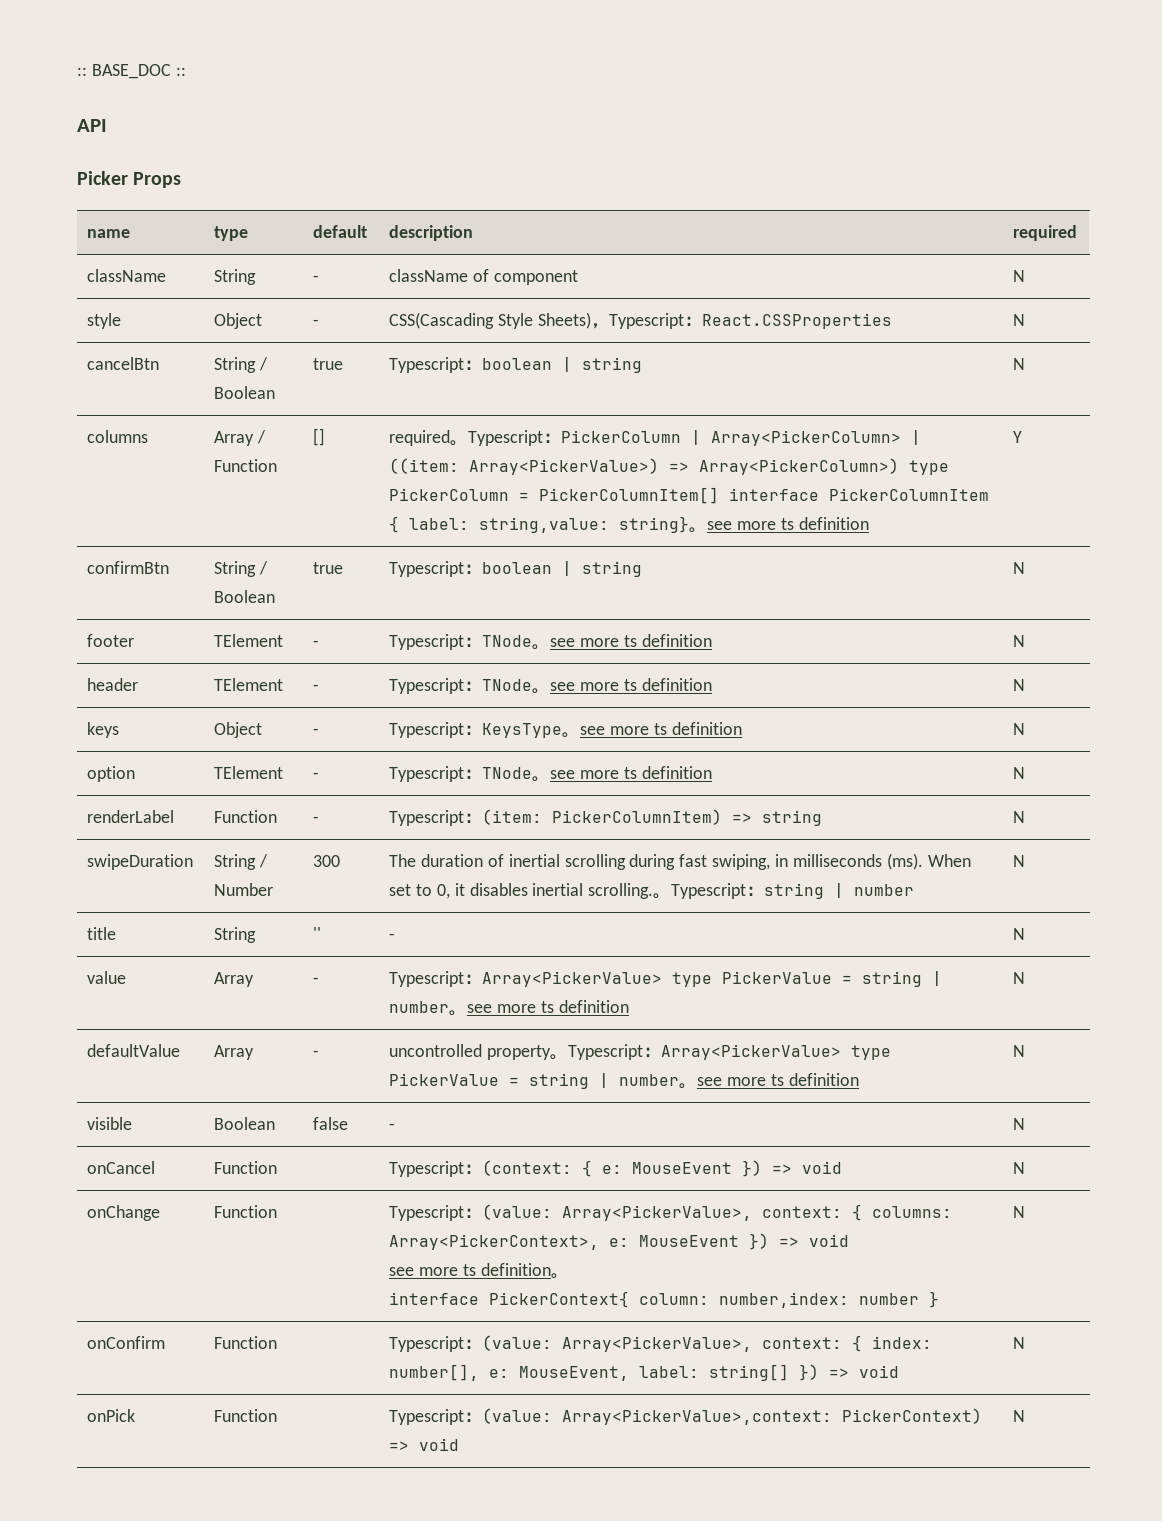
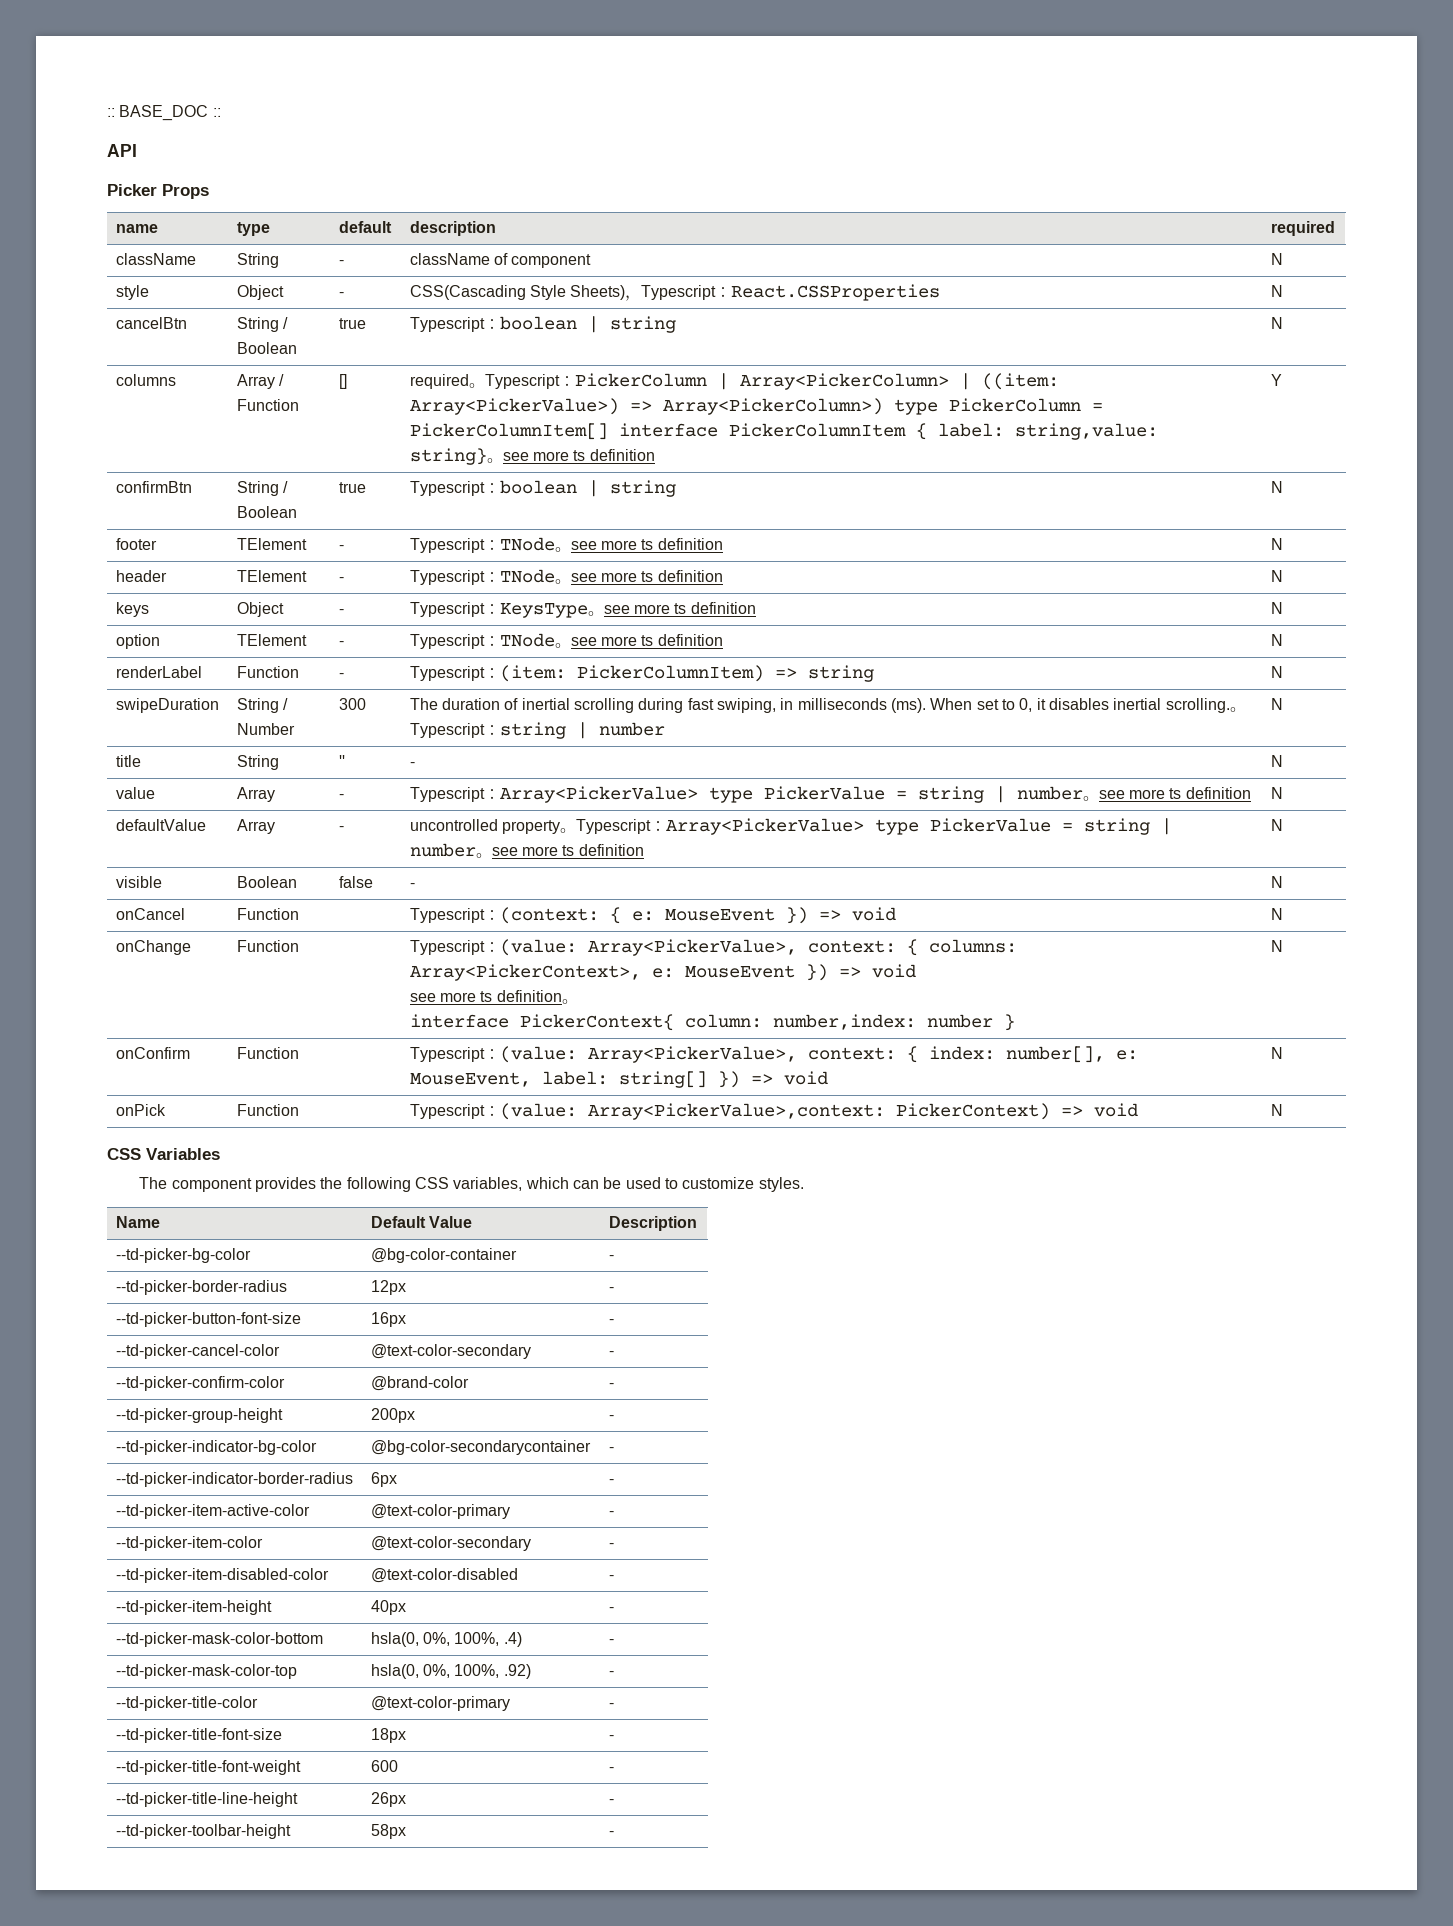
(1026, 1416) none -> [107,1148,220,1160] [139,1177,804,1192] [115,1216,160,1228] [370,1216,473,1228] [608,1216,697,1231] [115,1248,251,1263] [370,1248,517,1263] [608,1255,614,1260] [115,1280,287,1295] [370,1280,406,1295] [608,1287,614,1292] [115,1312,301,1327] [370,1312,406,1327] [608,1319,614,1324] [115,1344,280,1359] [370,1344,531,1359] [608,1351,614,1356] [115,1376,285,1391] [370,1376,469,1391] [608,1383,614,1388] [115,1408,283,1423] [370,1408,415,1423] [608,1415,614,1420] [115,1440,317,1455] [370,1440,591,1455] [608,1447,614,1452] [115,1472,353,1487] [370,1472,397,1487] [608,1479,614,1484] [115,1504,310,1519] [370,1504,510,1519] [608,1511,614,1516] [115,1536,263,1551] [370,1536,531,1551] [608,1543,614,1548] [115,1568,329,1583] [370,1568,518,1583] [608,1575,614,1580] [115,1600,272,1615] [370,1600,406,1615] [608,1607,614,1612] [115,1632,323,1647] [370,1632,522,1647] [608,1639,614,1644] [115,1664,297,1679] [370,1664,531,1679] [608,1671,614,1676] [115,1696,258,1711] [370,1696,510,1711] [608,1703,614,1708] [115,1728,282,1743] [370,1728,406,1743] [608,1735,614,1740] [115,1760,301,1775] [370,1760,398,1772] [608,1767,614,1772] [115,1792,298,1807] [370,1792,406,1807] [608,1799,614,1804] [115,1824,291,1839] [370,1824,406,1839] [608,1831,614,1836] // CSS Variables // The component provides the following CSS variables, which can be used to customize styles. // Name | Default Value | Description // --td-picker-bg-color | @bg-color-container | - // --td-picker-border-radius | 12px | - // --td-picker-button-font-size | 16px | - // --td-picker-cancel-color | @text-color-secondary | - // --td-picker-confirm-color | @brand-color | - // --td-picker-group-height | 200px | - // --td-picker-indicator-bg-color | @bg-color-secondarycontainer | - // --td-picker-indicator-border-radius | 6px | - // --td-picker-item-active-color | @text-color-primary | - // --td-picker-item-color | @text-color-secondary | - // --td-picker-item-disabled-color | @text-color-disabled | - // --td-picker-item-height | 40px | - // --td-picker-mask-color-bottom | hsla(0, 0%, 100%, .4) | - // --td-picker-mask-color-top | hsla(0, 0%, 100%, .92) | - // --td-picker-title-color | @text-color-primary | - // --td-picker-title-font-size | 18px | - // --td-picker-title-font-weight | 600 | - // --td-picker-title-line-height | 26px | - // --td-picker-toolbar-height | 58px | -

